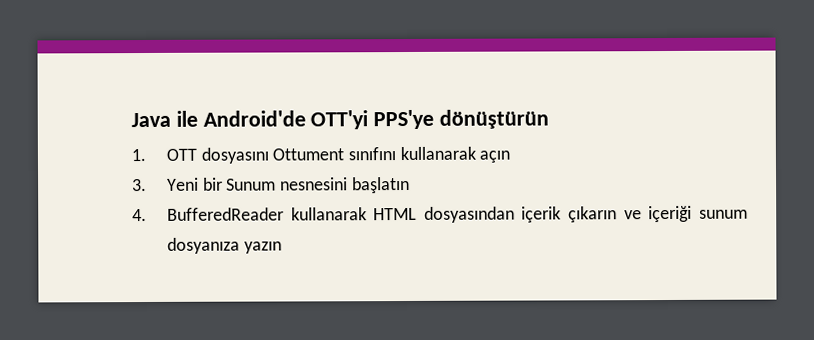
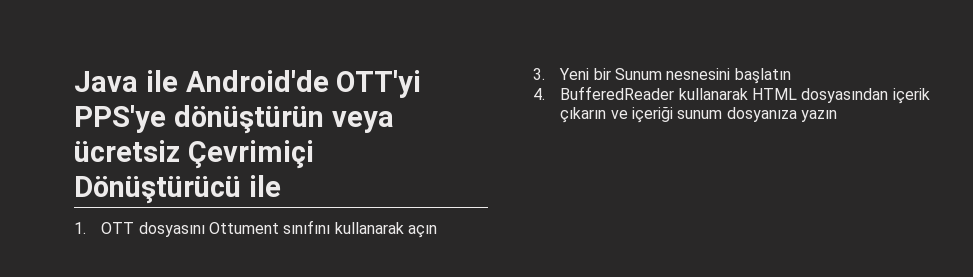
(550, 119) none -> [331,111,394,133] [74,140,314,169] [74,175,281,204] veya ücretsiz Çevrimiçi Dönüştürücü ile

